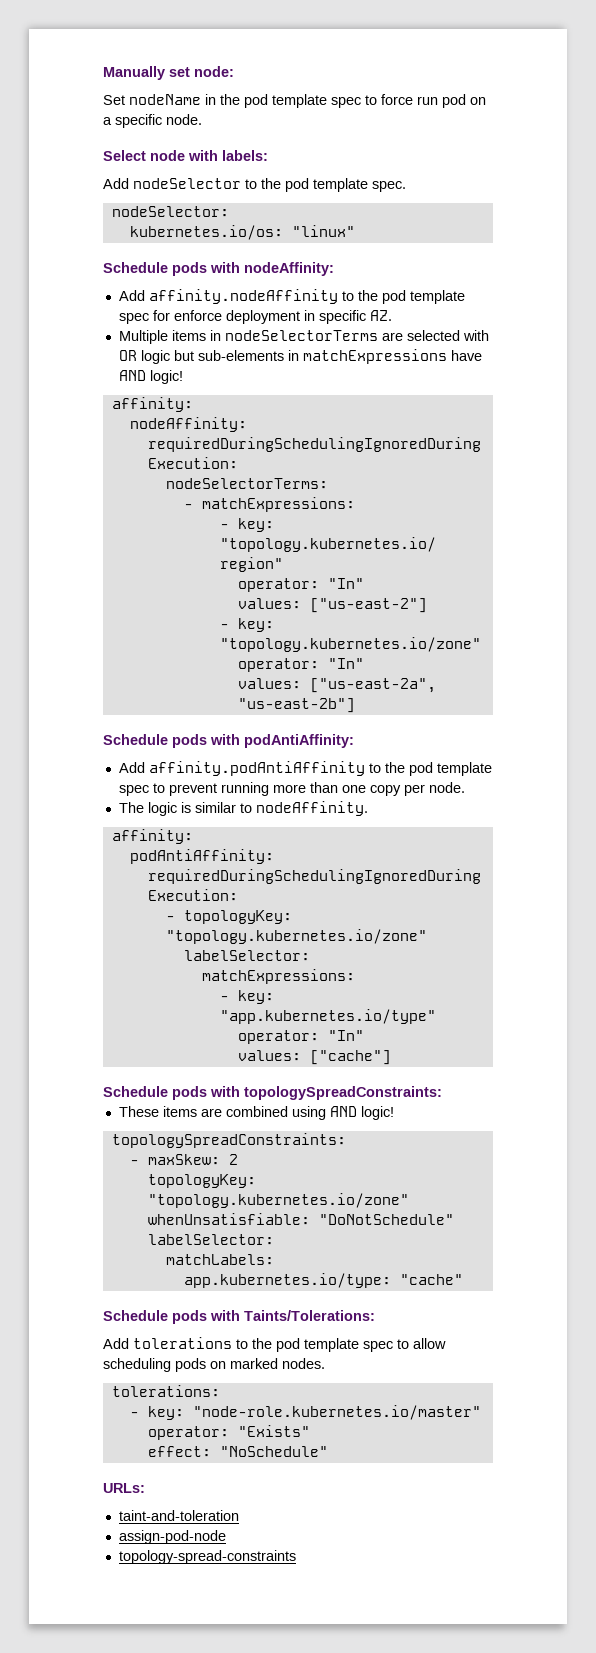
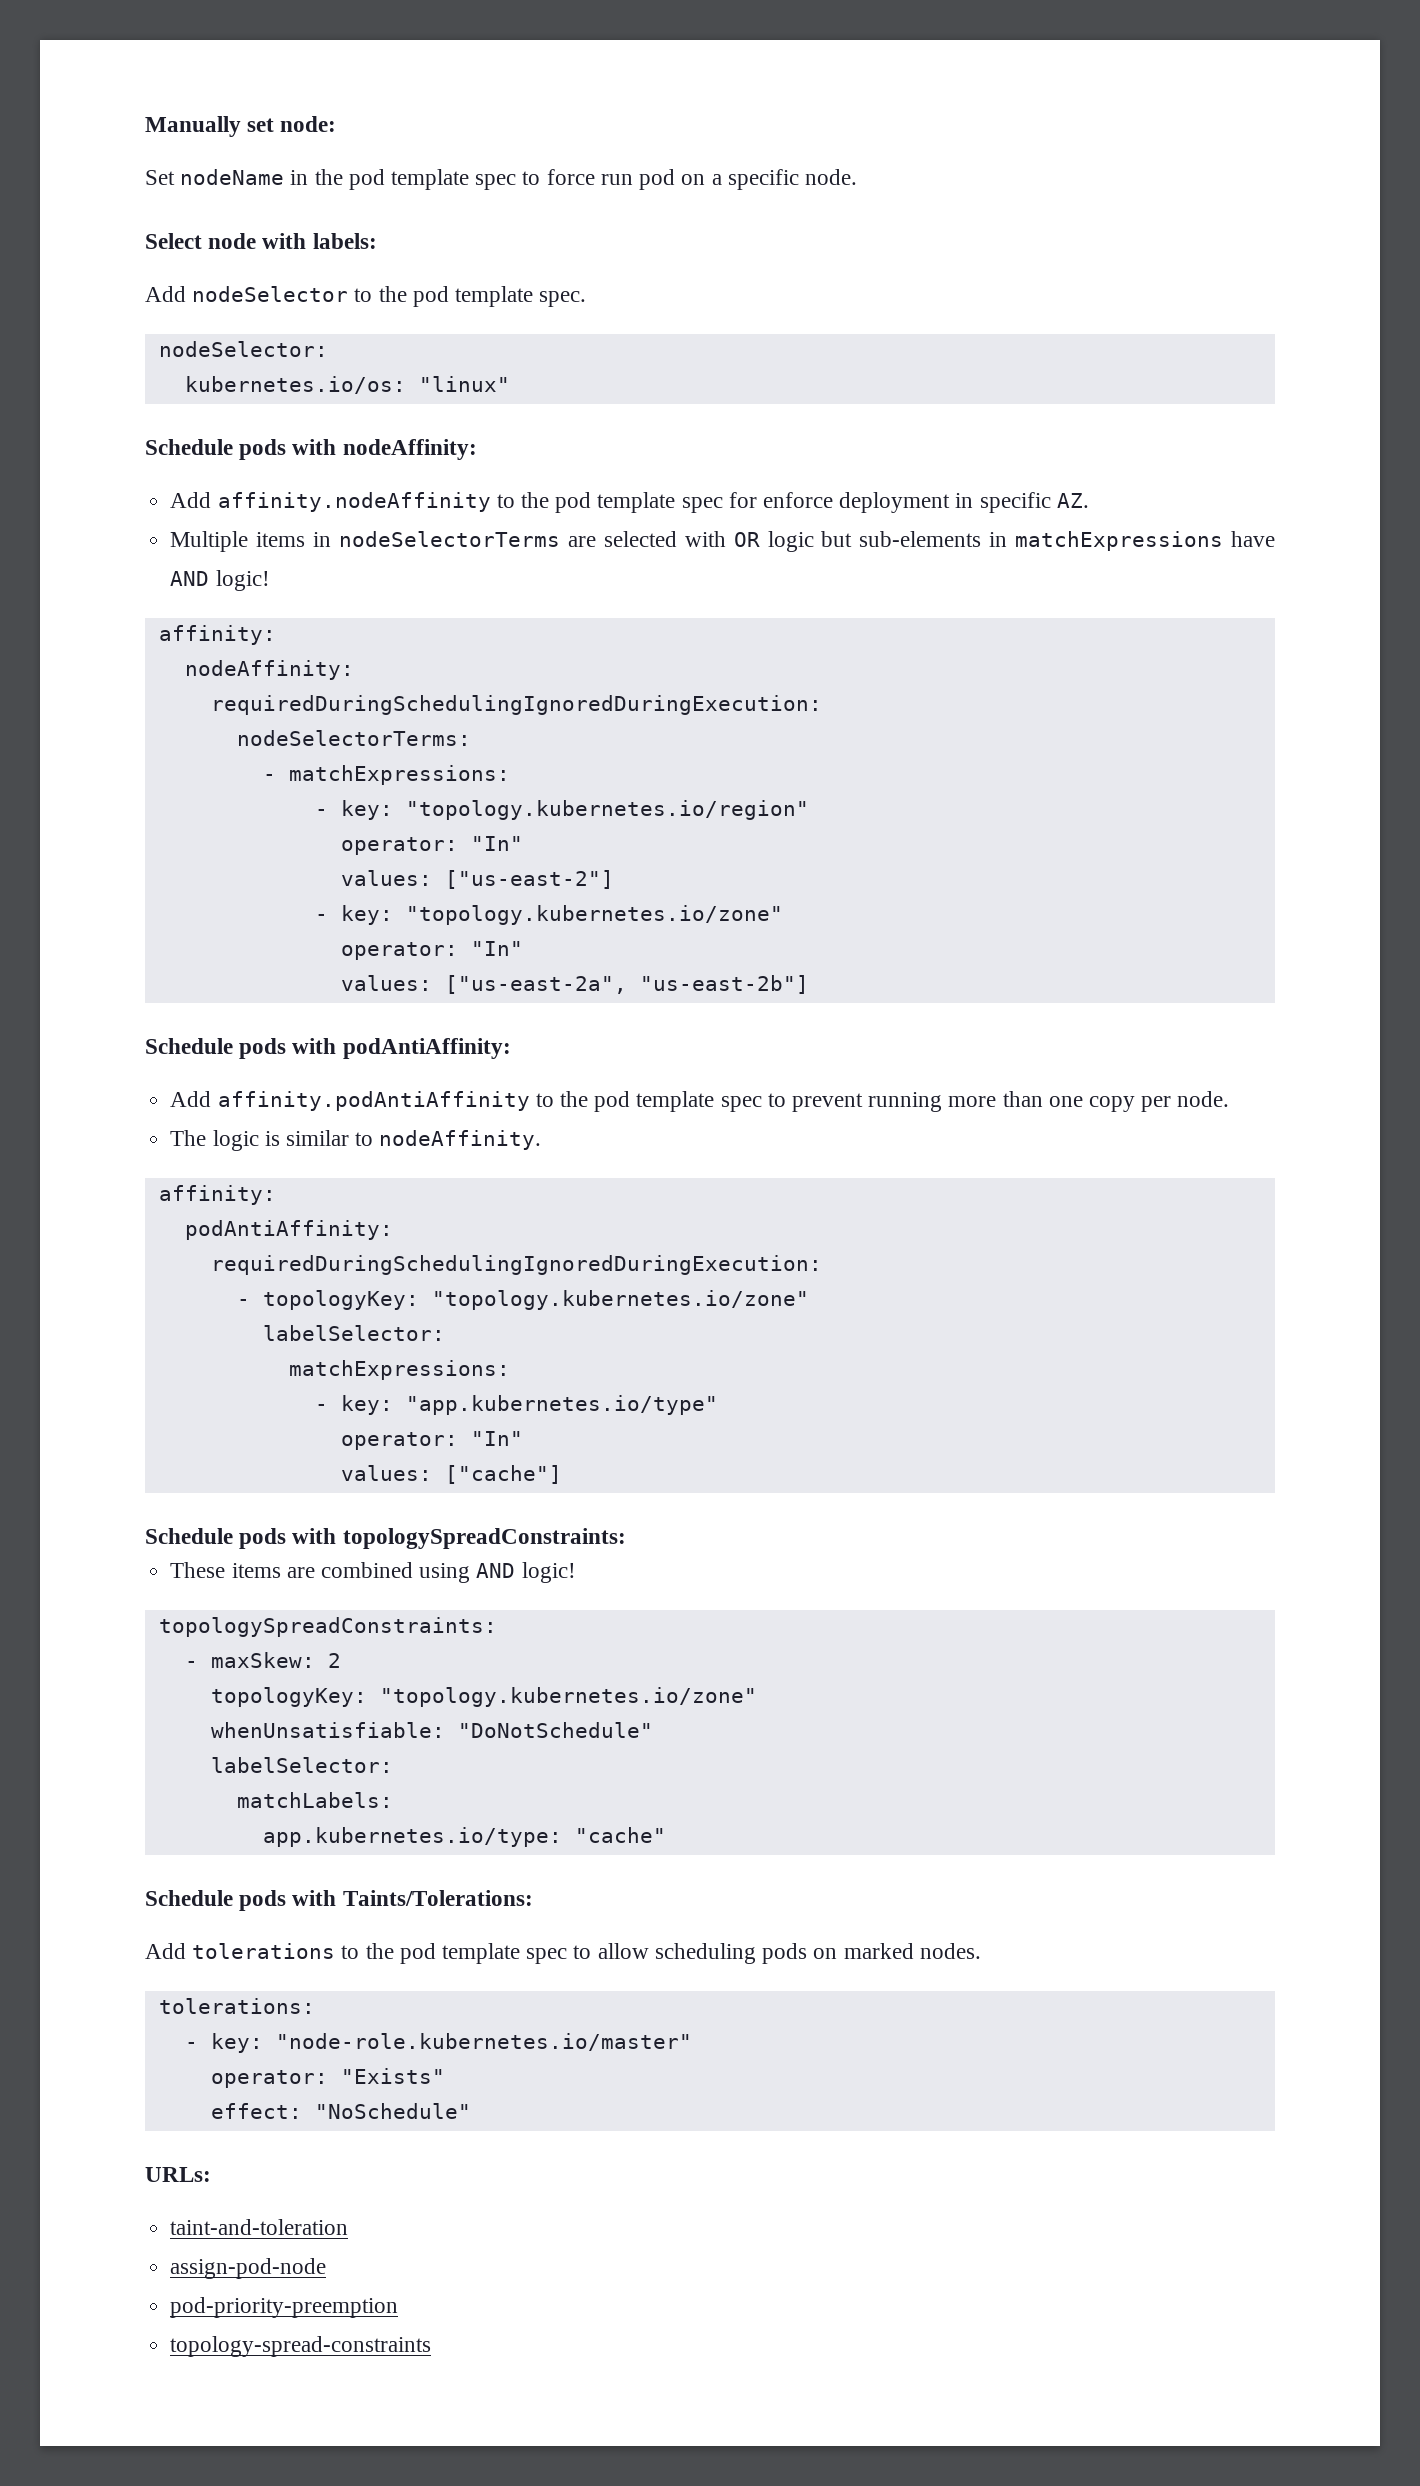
(226, 1537) none -> [170,2297,399,2318] // pod-priority-preemption

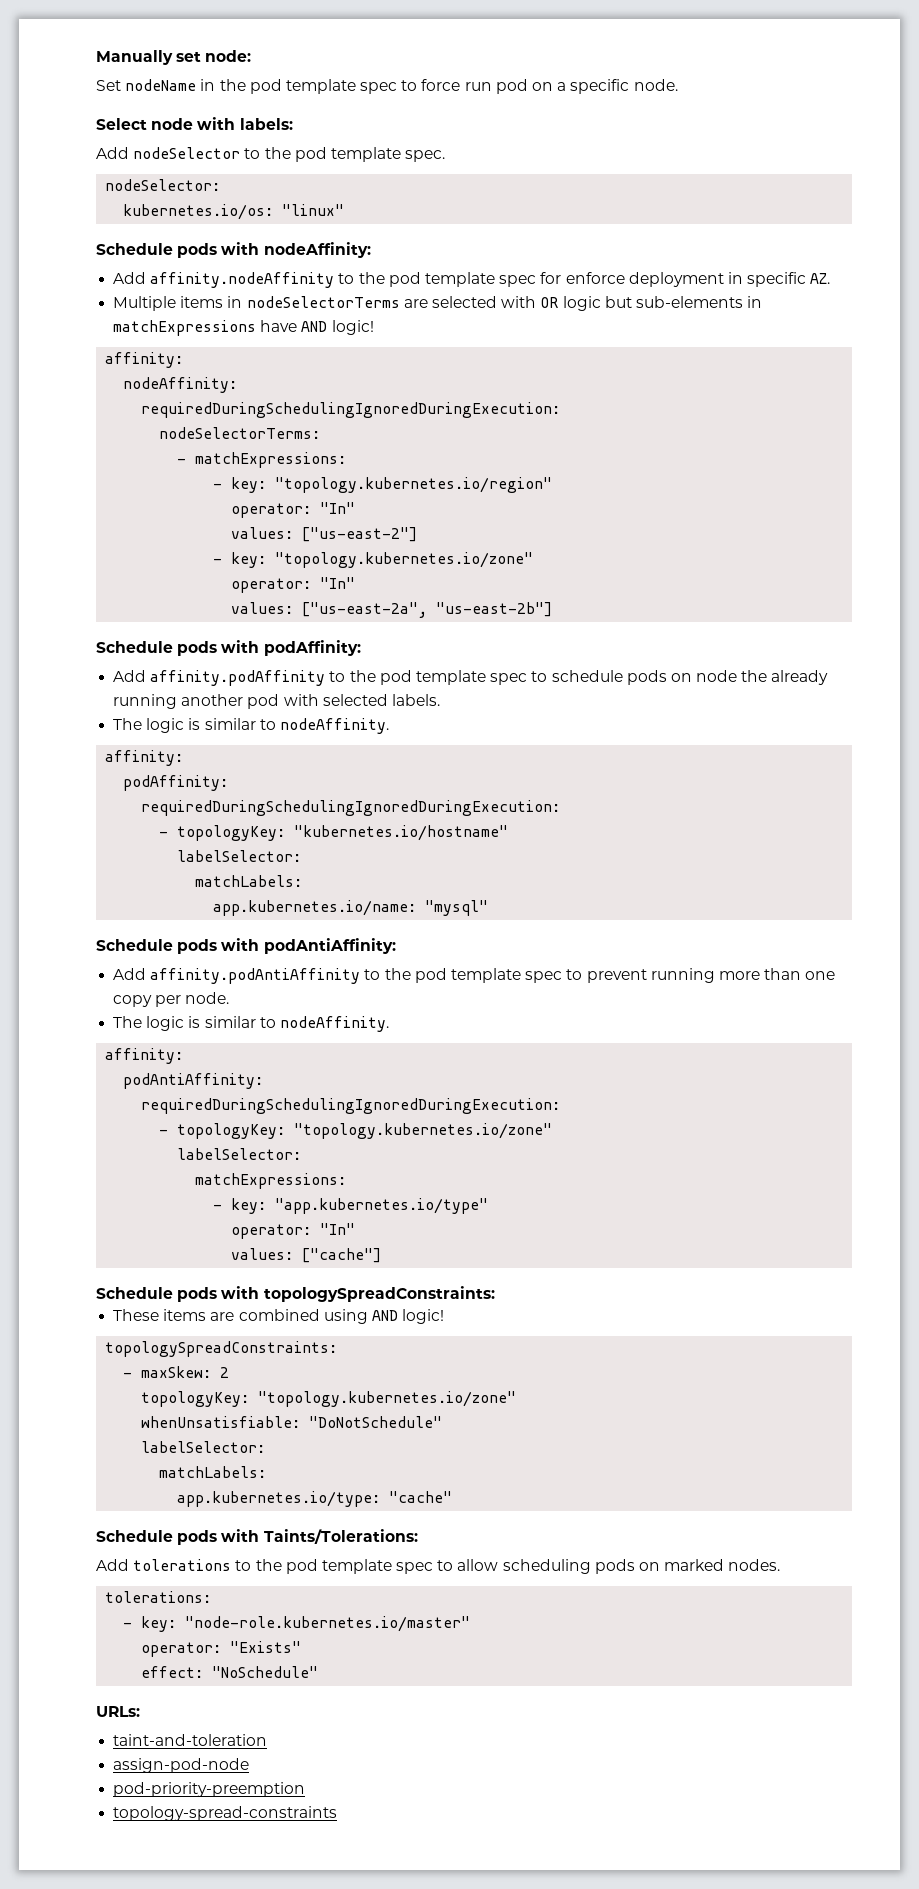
(809, 984) none -> [96,640,361,656] [113,670,829,686] [113,694,440,709] [113,718,389,734] [105,750,184,766] [123,775,229,791] [141,800,561,816] [159,825,509,841] [177,850,302,862] [195,875,303,887] [213,900,489,916] // Schedule pods with podAffinity: // Add affinity.podAffinity to the pod template spec to schedule pods on node the already running another pod with selected labels. // The logic is similar to nodeAffinity. // affinity: // podAffinity: // requiredDuringSchedulingIgnoredDuringExecution: // - topologyKey: "kubernetes.io/hostname" // labelSelector: // matchLabels: // app.kubernetes.io/name: "mysql"

